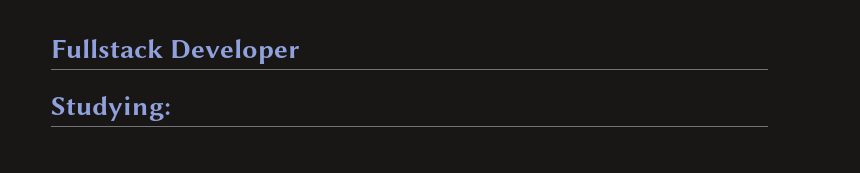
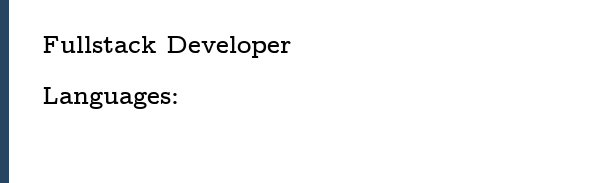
[51,96,171,121] Studying: -> [42,87,179,109] Languages:

